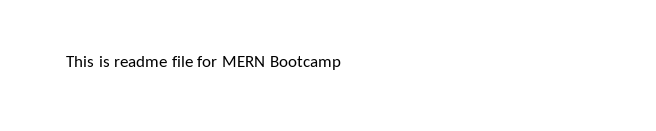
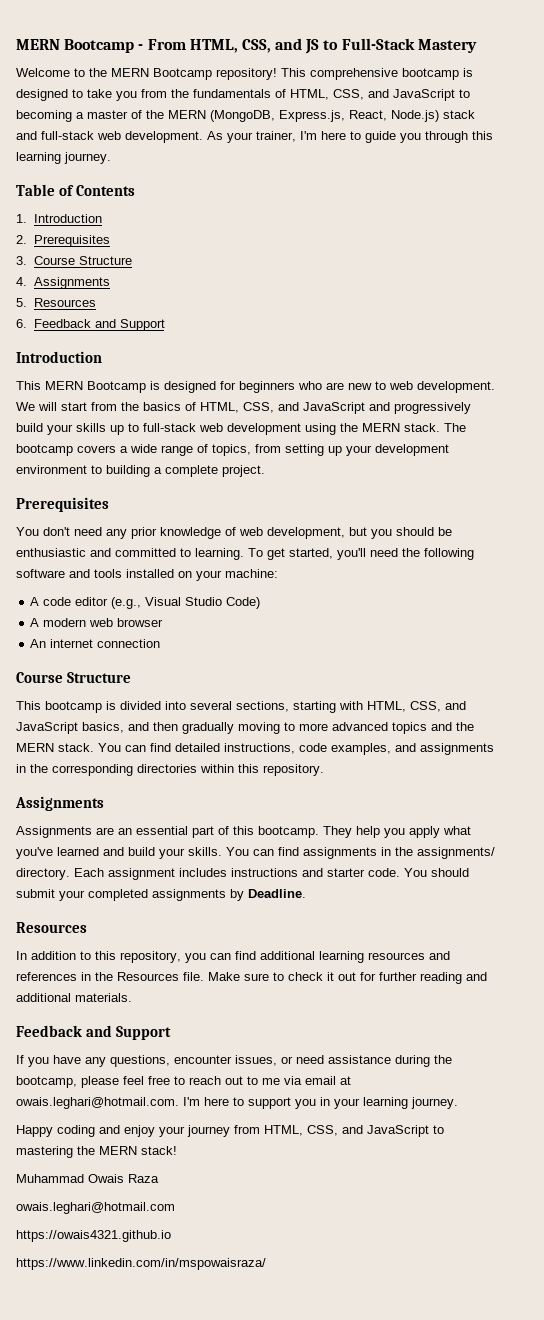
[66,56,341,70] This is readme file for MERN Bootcamp -> [16,38,477,54] [16,68,473,80] [16,89,470,101] [16,110,475,122] [16,131,493,143] [16,152,111,164] [16,184,135,196] [16,214,102,223] [16,235,110,247] [16,256,132,265] [16,277,110,289] [16,298,96,307] [16,319,165,331] [16,351,102,363] [16,381,495,393] [16,402,471,414] [16,423,466,435] [16,444,449,456] [16,465,265,477] [16,497,109,512] [16,527,452,539] [16,548,474,560] [16,569,278,581] [30,597,261,609] [30,618,164,627] [30,639,161,648] [16,672,131,683] [16,701,466,713] [16,722,474,734] [16,743,494,755] [16,764,324,776] [15,796,104,811] [16,826,471,838] [16,847,495,859] [16,868,469,880] [16,889,306,901] [16,922,87,933] [16,951,450,963] [16,972,487,984] [16,993,132,1002] [16,1025,171,1040] [16,1055,452,1067] [16,1076,351,1088] [16,1097,458,1109] [16,1125,444,1137] [16,1146,177,1158] [16,1174,159,1183] [16,1202,175,1214] [16,1230,171,1242] [16,1258,266,1270] MERN Bootcamp - From HTML, CSS, and JS to Full-Stack Mastery // Welcome to the MERN Bootcamp repository! This comprehensive bootcamp is designed to take you from the fundamentals of HTML, CSS, and JavaScript to becoming a master of the MERN (MongoDB, Express.js, React, Node.js) stack and full-stack web development. As your trainer, I'm here to guide you through this learning journey. // Table of Contents // 1. Introduction // 2. Prerequisites // 3. Course Structure // 4. Assignments // 5. Resources // 6. Feedback and Support // Introduction // This MERN Bootcamp is designed for beginners who are new to web development. We will start from the basics of HTML, CSS, and JavaScript and progressively build your skills up to full-stack web development using the MERN stack. The bootcamp covers a wide range of topics, from setting up your development environment to building a complete project. // Prerequisites // You don't need any prior knowledge of web development, but you should be enthusiastic and committed to learning. To get started, you'll need the following software and tools installed on your machine: // A code editor (e.g., Visual Studio Code) // A modern web browser // An internet connection // Course Structure // This bootcamp is divided into several sections, starting with HTML, CSS, and JavaScript basics, and then gradually moving to more advanced topics and the MERN stack. You can find detailed instructions, code examples, and assignments in the corresponding directories within this repository. // Assignments // Assignments are an essential part of this bootcamp. They help you apply what you've learned and build your skills. You can find assignments in the assignments/ directory. Each assignment includes instructions and starter code. You should submit your completed assignments by Deadline. // Resources // In addition to this repository, you can find additional learning resources and references in the Resources file. Make sure to check it out for further reading and additional materials. // Feedback and Support // If you have any questions, encounter issues, or need assistance during the bootcamp, please feel free to reach out to me via email at owais.leghari@hotmail.com. I'm here to support you in your learning journey. // Happy coding and enjoy your journey from HTML, CSS, and JavaScript to mastering the MERN stack! // Muhammad Owais Raza // owais.leghari@hotmail.com // https://owais4321.github.io // https://www.linkedin.com/in/mspowaisraza/

